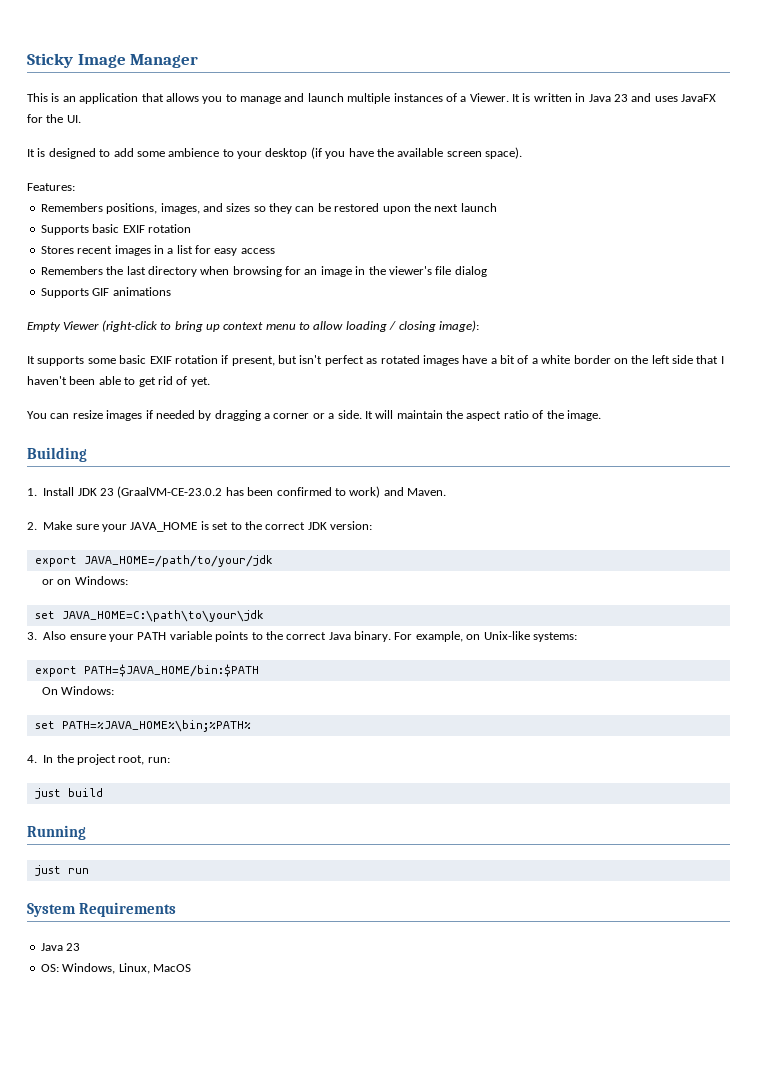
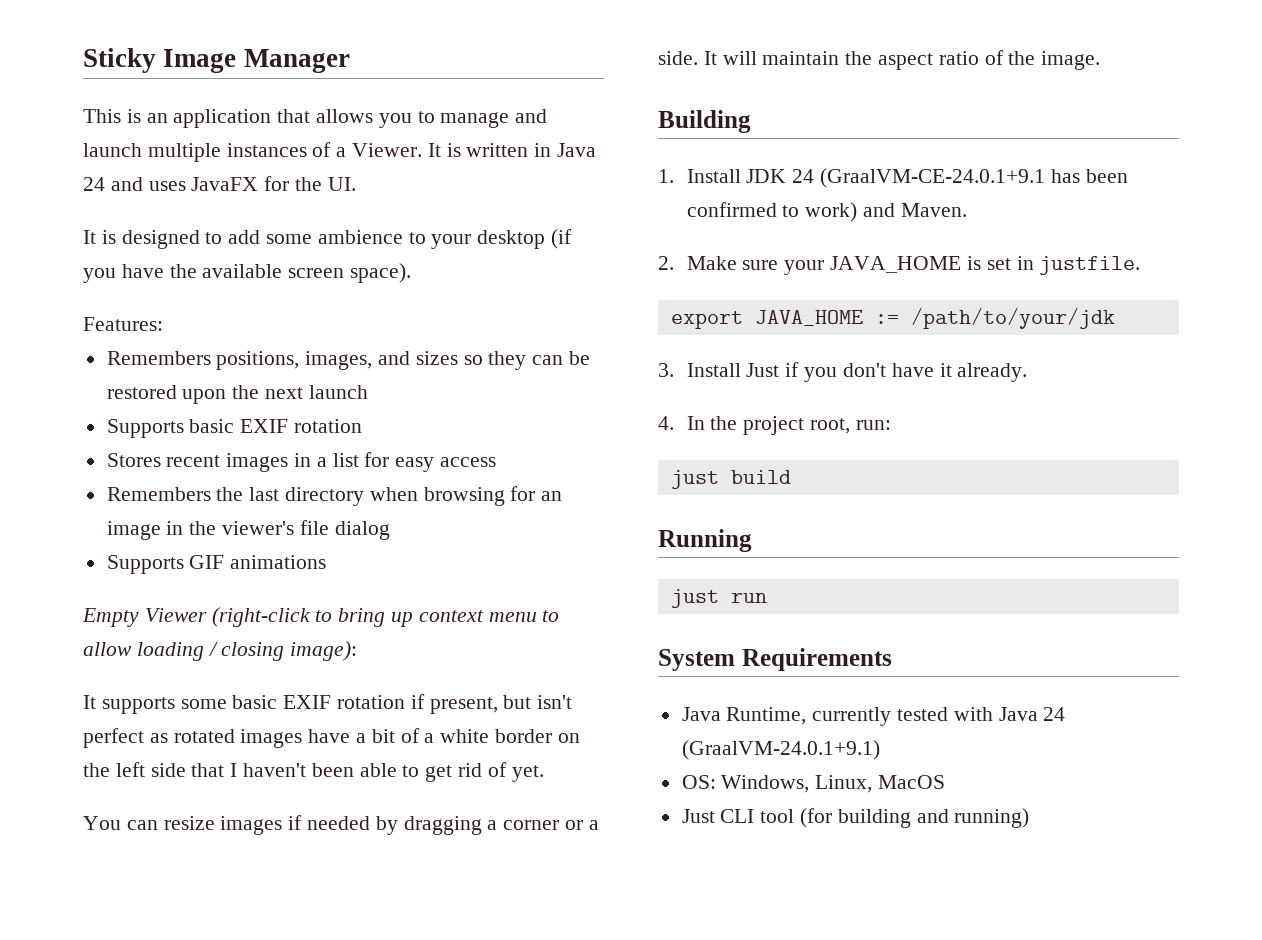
[613,94,628,102] 23 -> [83,177,105,191] 24
[100,486,223,498] 23 (GraalVM-CE-23.0.2 -> [792,168,1046,188] 24 (GraalVM-CE-24.0.1+9.1
[230,521,372,530] [34,555,273,567] [41,576,128,585] [34,610,264,622] [27,631,577,642] [34,664,259,677] [41,686,115,695] [34,720,251,732] to the correct JDK version: // export JAVA_HOME=/path/to/your/jdk // or on Windows: // set JAVA_HOME=C:\path\to\your\jdk // 3. Also ensure your PATH variable points to the correct Java binary. For example, on Unix-like systems: // export PATH=$JAVA_HOME/bin:$PATH // On Windows: // set PATH=%JAVA_HOME%\bin;%PATH% -> [1016,256,1141,275] [670,308,1115,329] [658,362,1028,382] in justfile. // export JAVA_HOME := /path/to/your/jdk // 3. Install Just if you don't have it already.
[66,943,81,951] [40,963,191,974] 23 // OS: Windows, Linux, MacOS -> [726,707,1066,726] [681,740,880,760] [681,775,946,793] [681,808,1030,828] Runtime, currently tested with Java 24 (GraalVM-24.0.1+9.1) // OS: Windows, Linux, MacOS // Just CLI tool (for building and running)

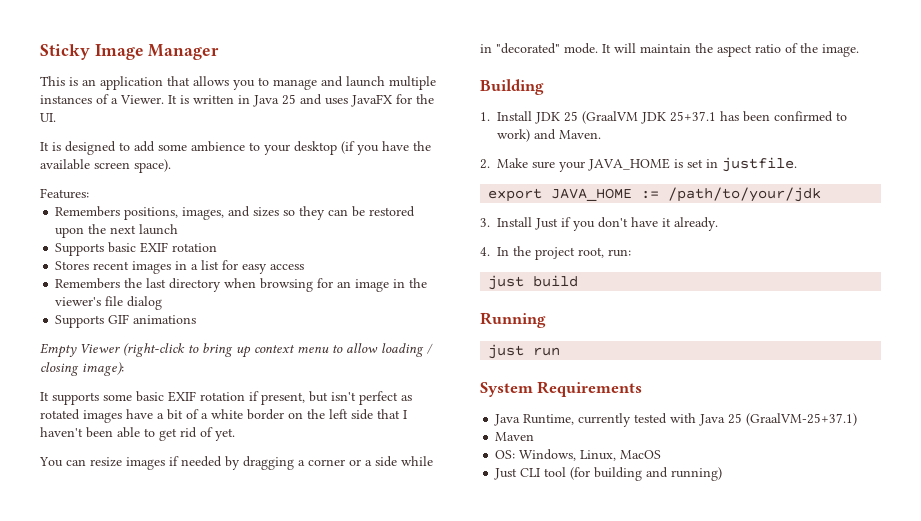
[83,177,105,191] 24 -> [282,94,296,105] 25
[658,51,698,65] side. -> [375,456,433,467] [480,43,598,54] side while in "decorated" mode.
[792,168,1046,188] 24 (GraalVM-CE-24.0.1+9.1 -> [564,111,717,124] 25 (GraalVM JDK 25+37.1
[1043,707,1066,721] [681,740,880,760] 24 (GraalVM-24.0.1+9.1) -> [728,413,858,426] [495,432,535,441] 25 (GraalVM-25+37.1) // Maven

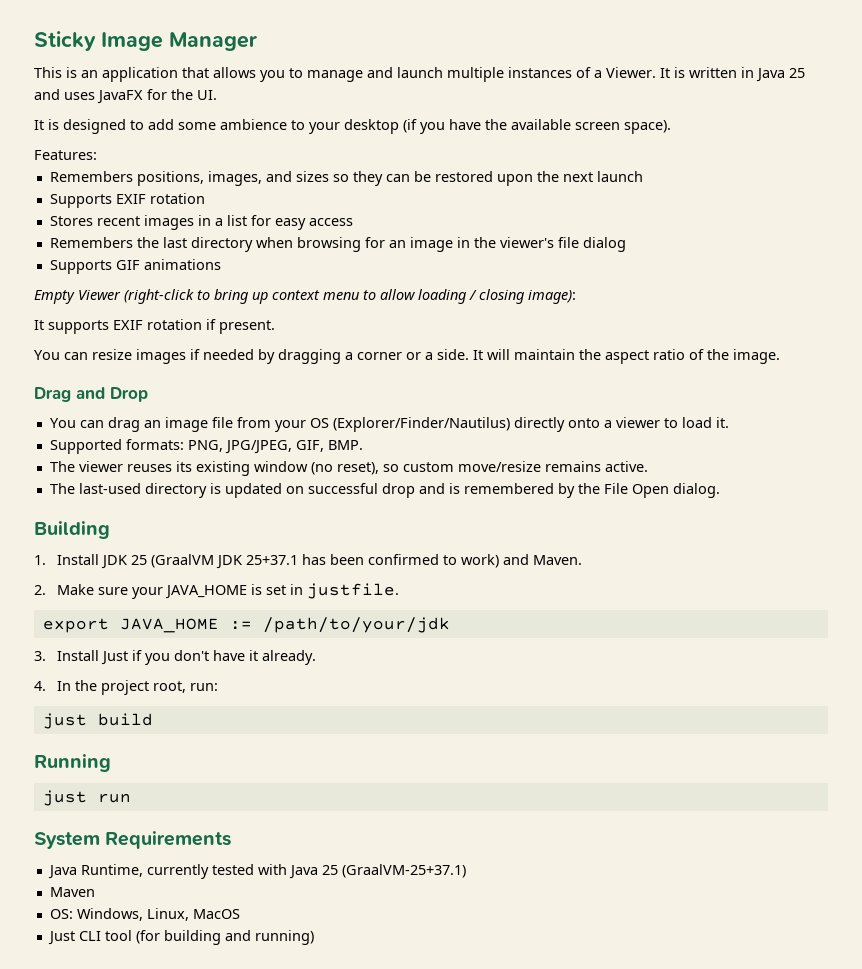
[108,242,137,253] basic -> (112, 201) none
[103,391,164,402] some basic -> (109, 327) none
[261,391,412,405] [40,409,407,423] [40,427,235,441] present, but isn't perfect as rotated images have a bit of a white border on the left side that I haven't been able to get rid of yet. -> [219,320,275,334] present.
[375,456,433,467] [480,43,598,54] side while in "decorated" mode. -> [437,349,469,360] side.
(859, 50) none -> [34,387,148,402] [49,417,729,432] [49,439,363,454] [49,461,648,476] [49,483,720,498] // Drag and Drop // You can drag an image file from your OS (Explorer/Finder/Nautilus) directly onto a viewer to load it. // Supported formats: PNG, JPG/JPEG, GIF, BMP. // The viewer reuses its existing window (no reset), so custom move/resize remains active. // The last-used directory is updated on successful drop and is remembered by the File Open dialog.

